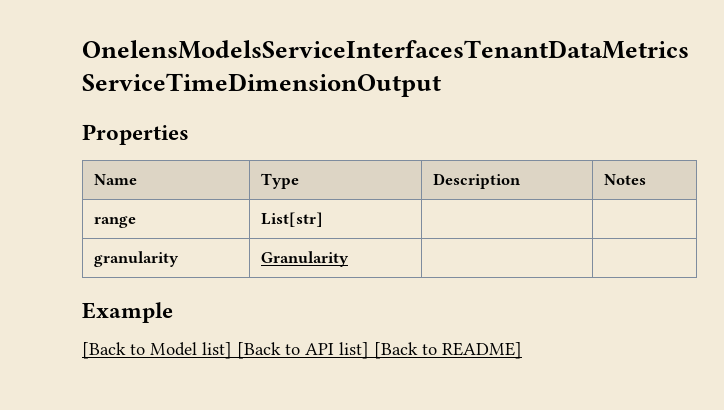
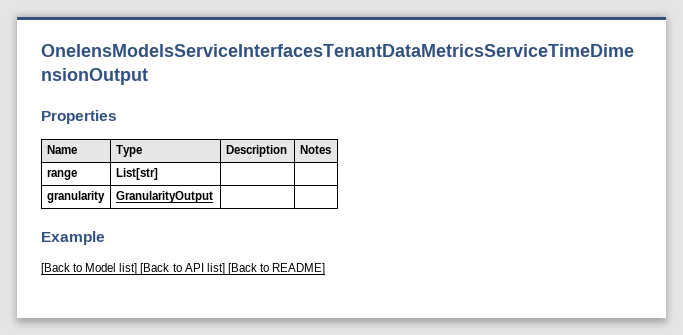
[261,251,350,267] Granularity -> [115,191,213,203] GranularityOutput

